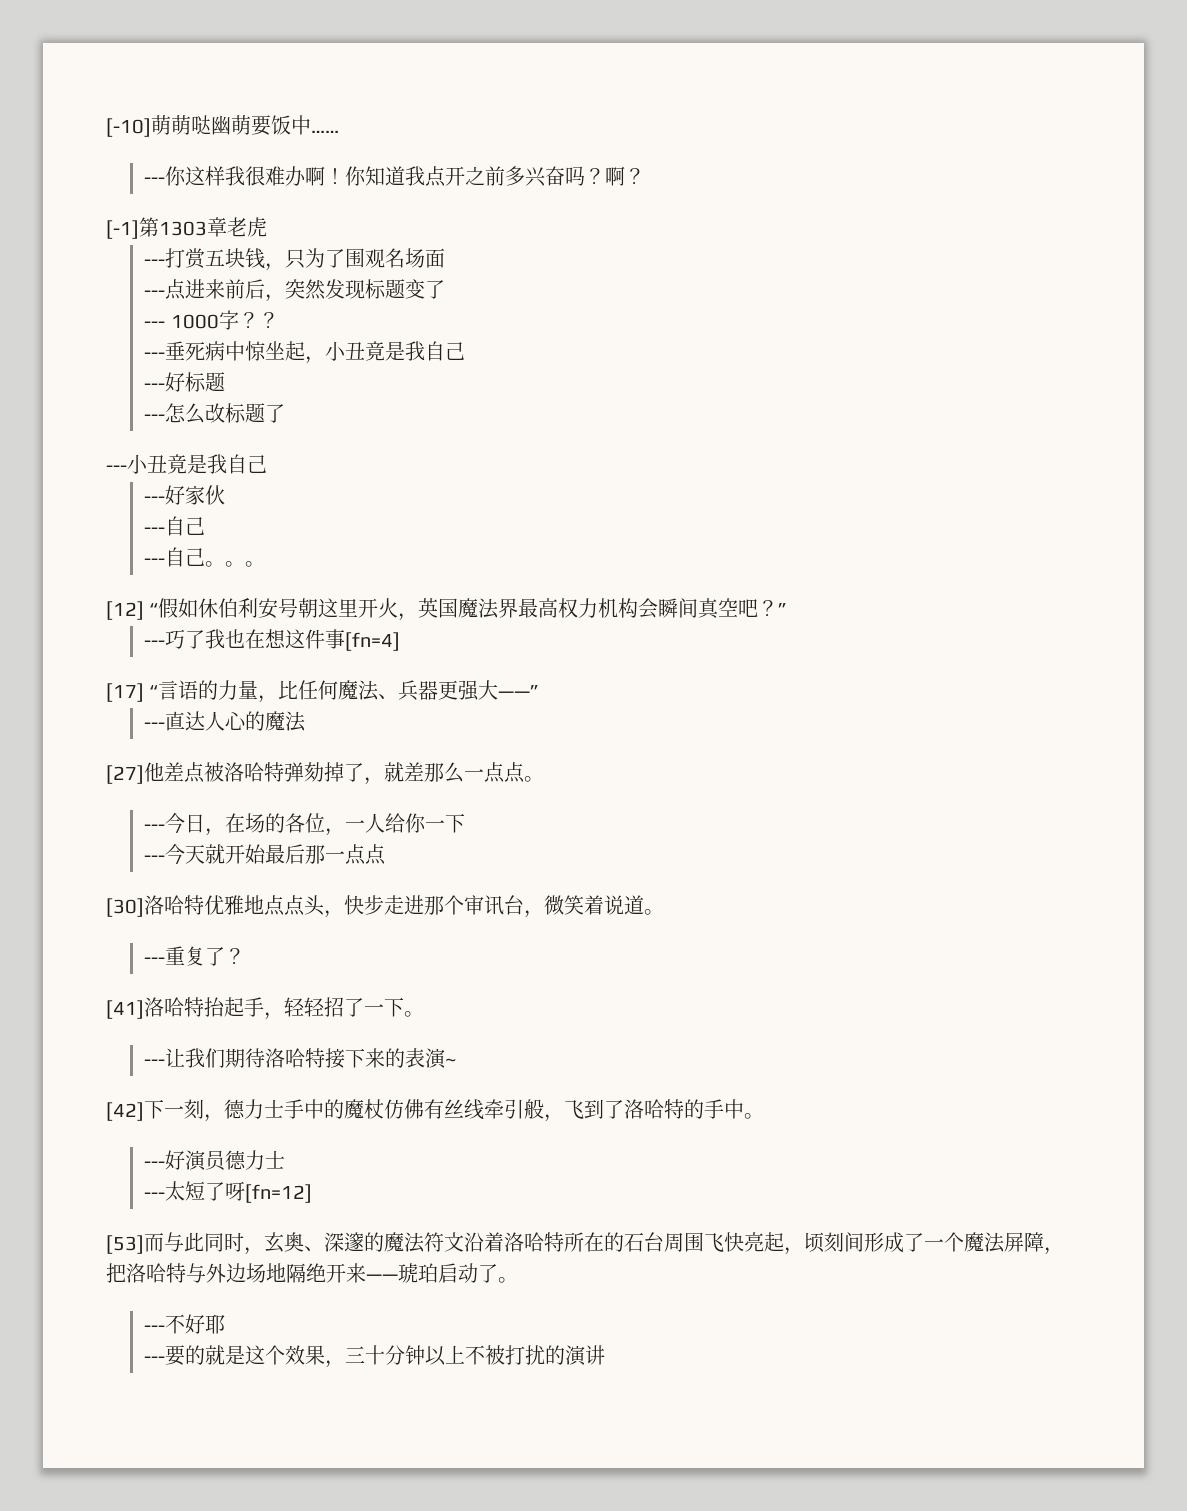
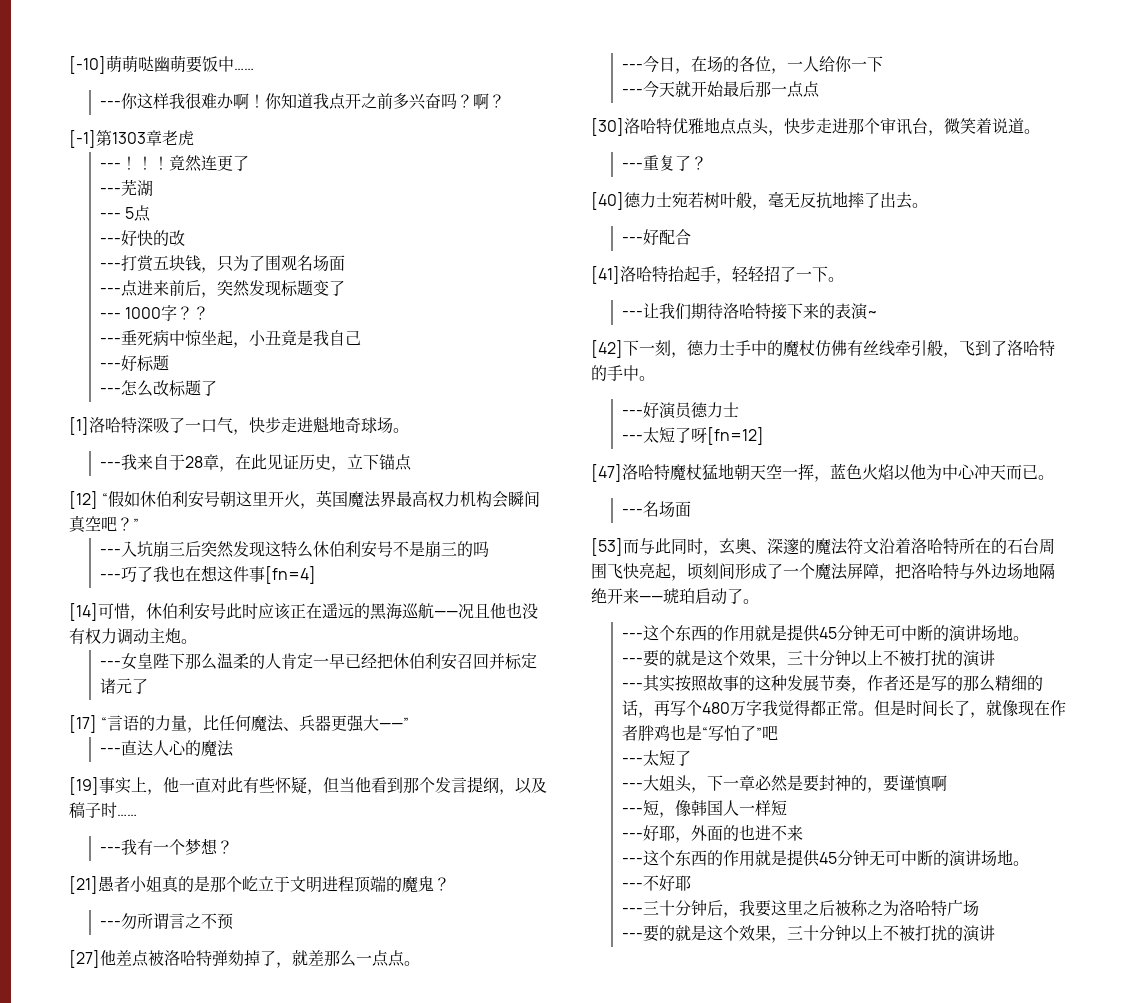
(267, 227) none -> [99,155,249,172] [99,179,153,196] [99,205,152,222] [99,230,185,246] // ---！！！竟然连更了 // ---芜湖 // --- 5点 // ---好快的改
[106,454,267,474] [144,485,226,505] [144,516,206,536] [144,547,266,567] ---小丑竟是我自己 // ---好家伙 // ---自己 // ---自己。。。 -> [69,416,409,435] [99,454,412,472] [1]洛哈特深吸了一口气，快步走进魁地奇球场。 // ---我来自于28章，在此见证历史，立下锚点
(788, 609) none -> [99,541,489,558] // ---入坑崩三后突然发现这特么休伯利安号不是崩三的吗
(401, 641) none -> [69,602,538,621] [69,628,197,645] [99,653,537,670] [99,678,148,694] // [14]可惜，休伯利安号此时应该正在遥远的黑海巡航——况且他也没有权力调动主炮。 // ---女皇陛下那么温柔的人肯定一早已经把休伯利安召回并标定诸元了
(307, 721) none -> [69,776,547,795] [69,802,137,818] [99,838,233,855] [69,875,450,894] [99,913,233,930] // [19]事实上，他一直对此有些怀疑，但当他看到那个发言提纲，以及稿子时…… // ---我有一个梦想？ // [21]愚者小姐真的是那个屹立于文明进程顶端的魔鬼？ // ---勿所谓言之不预
(246, 956) none -> [591,191,928,210] [621,229,691,245] // [40]德力士宛若树叶般，毫无反抗地摔了出去。 // ---好配合
(313, 1193) none -> [591,463,1054,482] [621,501,691,517] // [47]洛哈特魔杖猛地朝天空一挥，蓝色火焰以他为中心冲天而已。 // ---名场面
[165,1314,226,1334] 不好耶 -> [642,624,1029,642] 这个东西的作用就是提供45分钟无可中断的演讲场地。
(606, 1355) none -> [621,675,1043,693] [621,700,1066,718] [621,724,778,741] [621,750,691,766] [621,775,947,793] [621,800,787,818] [621,824,803,843] [621,849,1029,867] [621,875,691,891] [621,900,979,918] [621,925,995,943] // ---其实按照故事的这种发展节奏，作者还是写的那么精细的话，再写个480万字我觉得都正常。但是时间长了，就像现在作者胖鸡也是“写怕了”吧 // ---太短了 // ---大姐头，下一章必然是要封神的，要谨慎啊 // ---短，像韩国人一样短 // ---好耶，外面的也进不来 // ---这个东西的作用就是提供45分钟无可中断的演讲场地。 // ---不好耶 // ---三十分钟后，我要这里之后被称之为洛哈特广场 // ---要的就是这个效果，三十分钟以上不被打扰的演讲

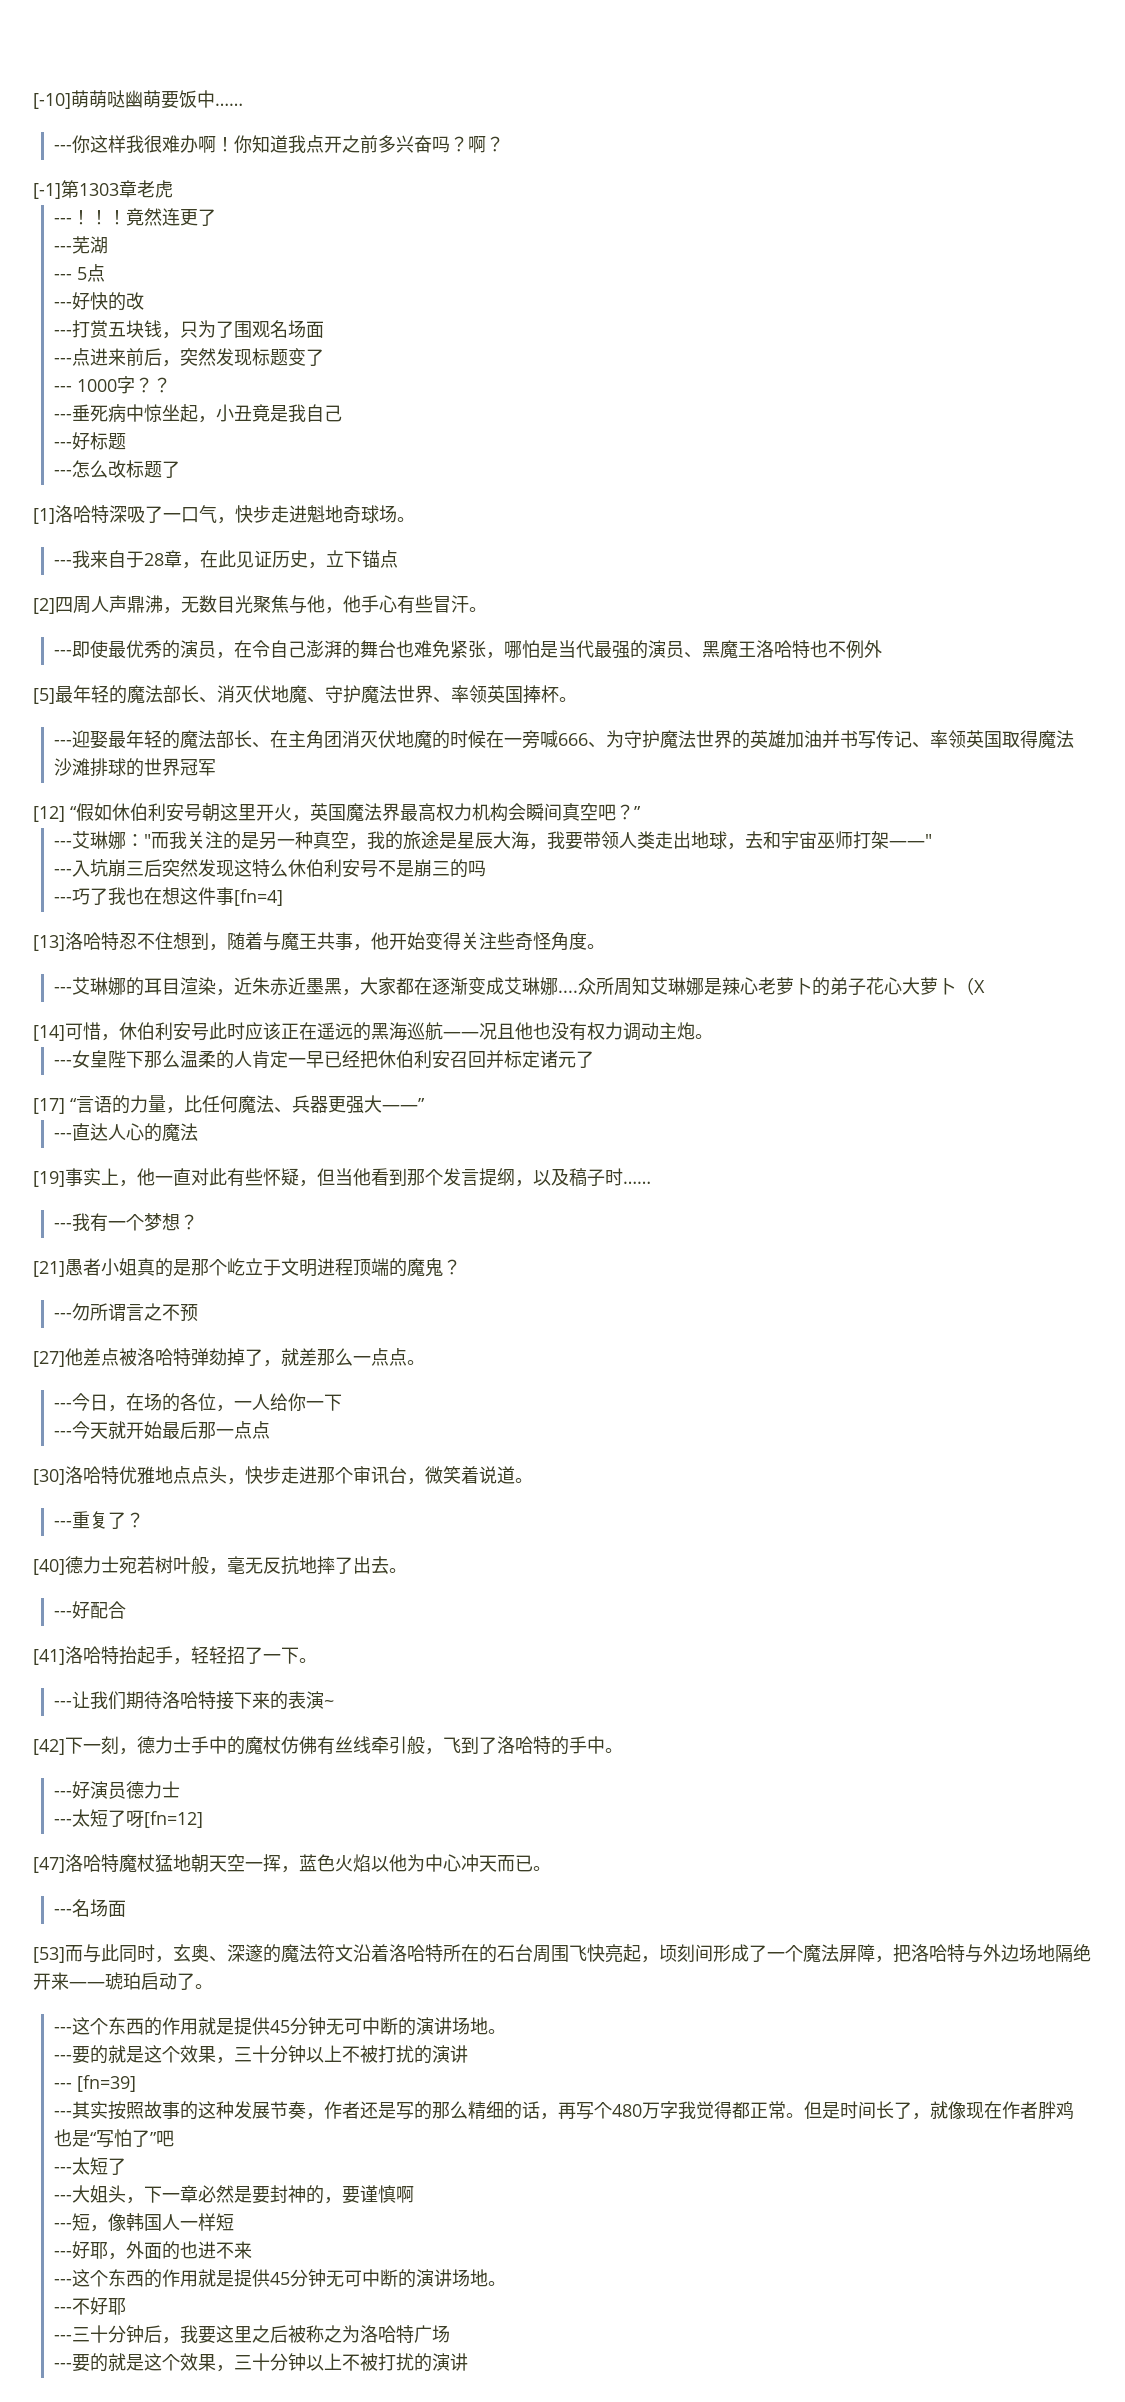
(412, 462) none -> [33,595,487,614] [54,640,883,659] [33,685,577,704] [54,730,1075,749] [54,758,217,777] // [2]四周人声鼎沸，无数目光聚焦与他，他手心有些冒汗。 // ---即使最优秀的演员，在令自己澎湃的舞台也难免紧张，哪怕是当代最强的演员、黑魔王洛哈特也不例外 // [5]最年轻的魔法部长、消灭伏地魔、守护魔法世界、率领英国捧杯。 // ---迎娶最年轻的魔法部长、在主角团消灭伏地魔的时候在一旁喊666、为守护魔法世界的英雄加油并书写传记、率领英国取得魔法沙滩排球的世界冠军
(139, 524) none -> [54,831,933,850] // ---艾琳娜："而我关注的是另一种真空，我的旅途是星辰大海，我要带领人类走出地球，去和宇宙巫师打架——"
(316, 575) none -> [33,932,605,951] [54,977,986,996] // [13]洛哈特忍不住想到，随着与魔王共事，他开始变得关注些奇怪角度。 // ---艾琳娜的耳目渲染，近朱赤近墨黑，大家都在逐渐变成艾琳娜....众所周知艾琳娜是辣心老萝卜的弟子花心大萝卜（X
(995, 658) none -> [54,2075,137,2092] // --- [fn=39]

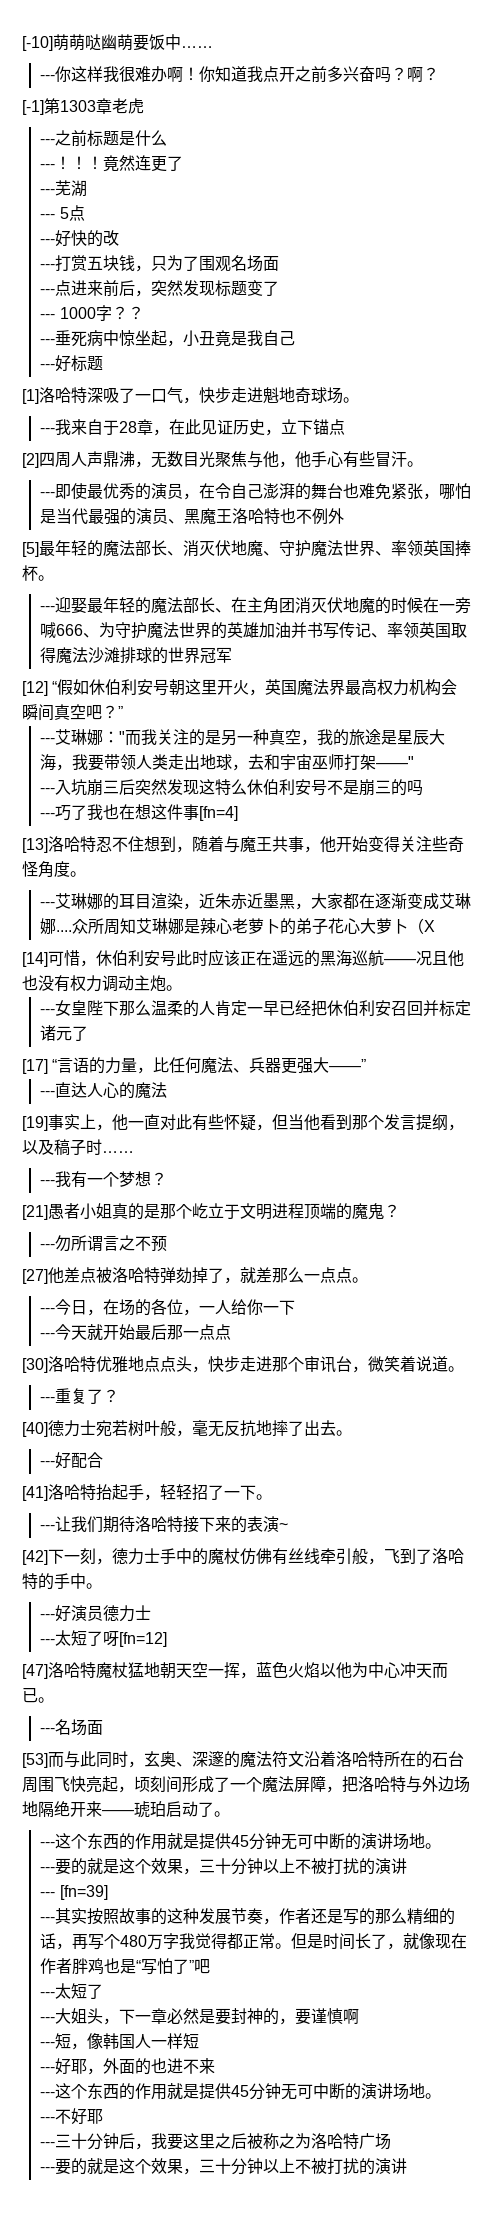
(173, 189) none -> [40,130,168,147] // ---之前标题是什么
[54,460,181,478] // ---怎么改标题了 -> (104, 363) none

